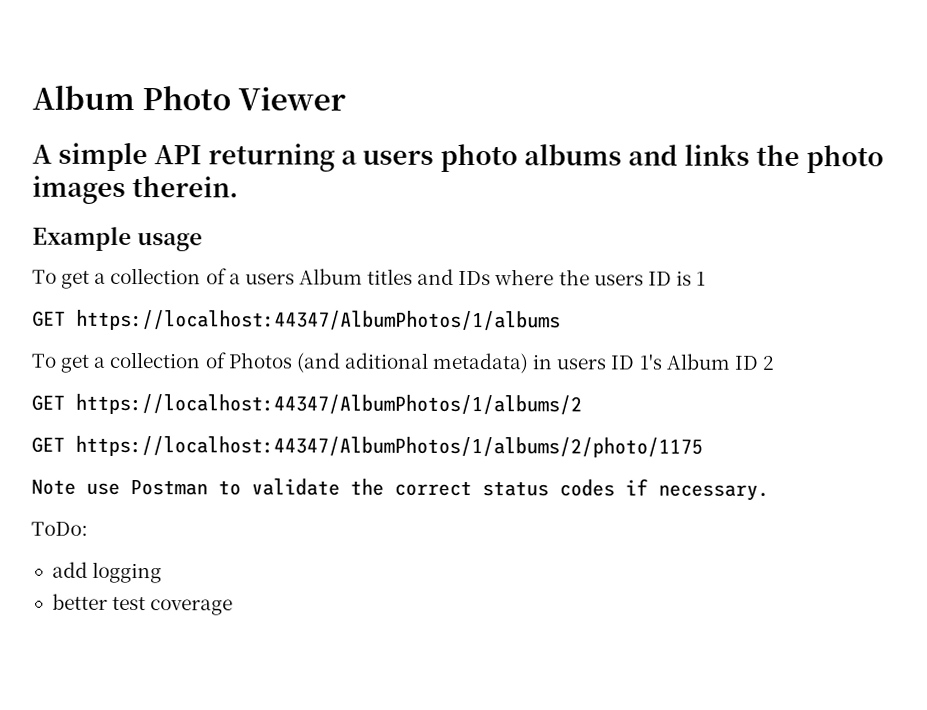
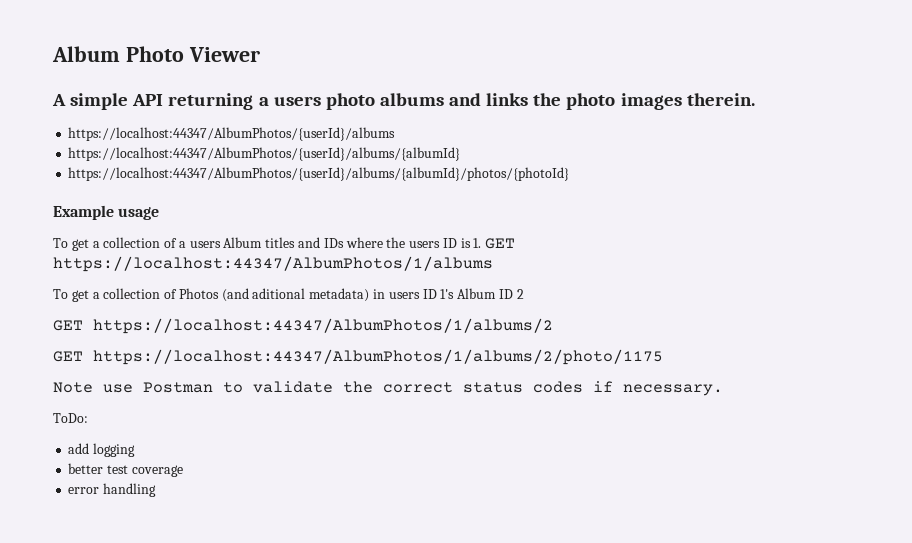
(239, 187) none -> [68,127,396,141] [68,147,461,161] [68,167,570,181] // https://localhost:44347/AlbumPhotos/{userId}/albums // https://localhost:44347/AlbumPhotos/{userId}/albums/{albumId} // https://localhost:44347/AlbumPhotos/{userId}/albums/{albumId}/photos/{photoId}
[696,271,707,286] 1 // -> [473,238,482,248] 1.
(234, 607) none -> [68,483,157,497] // error handling

